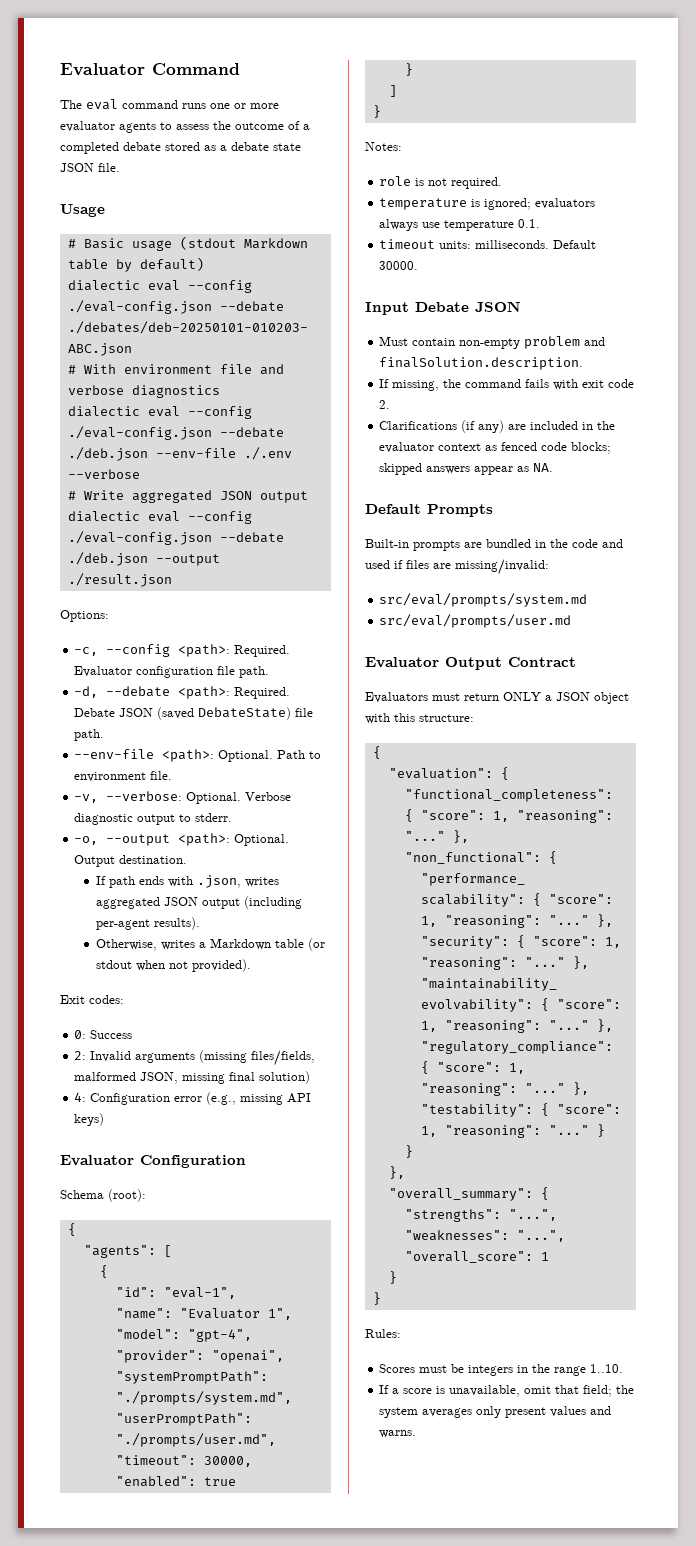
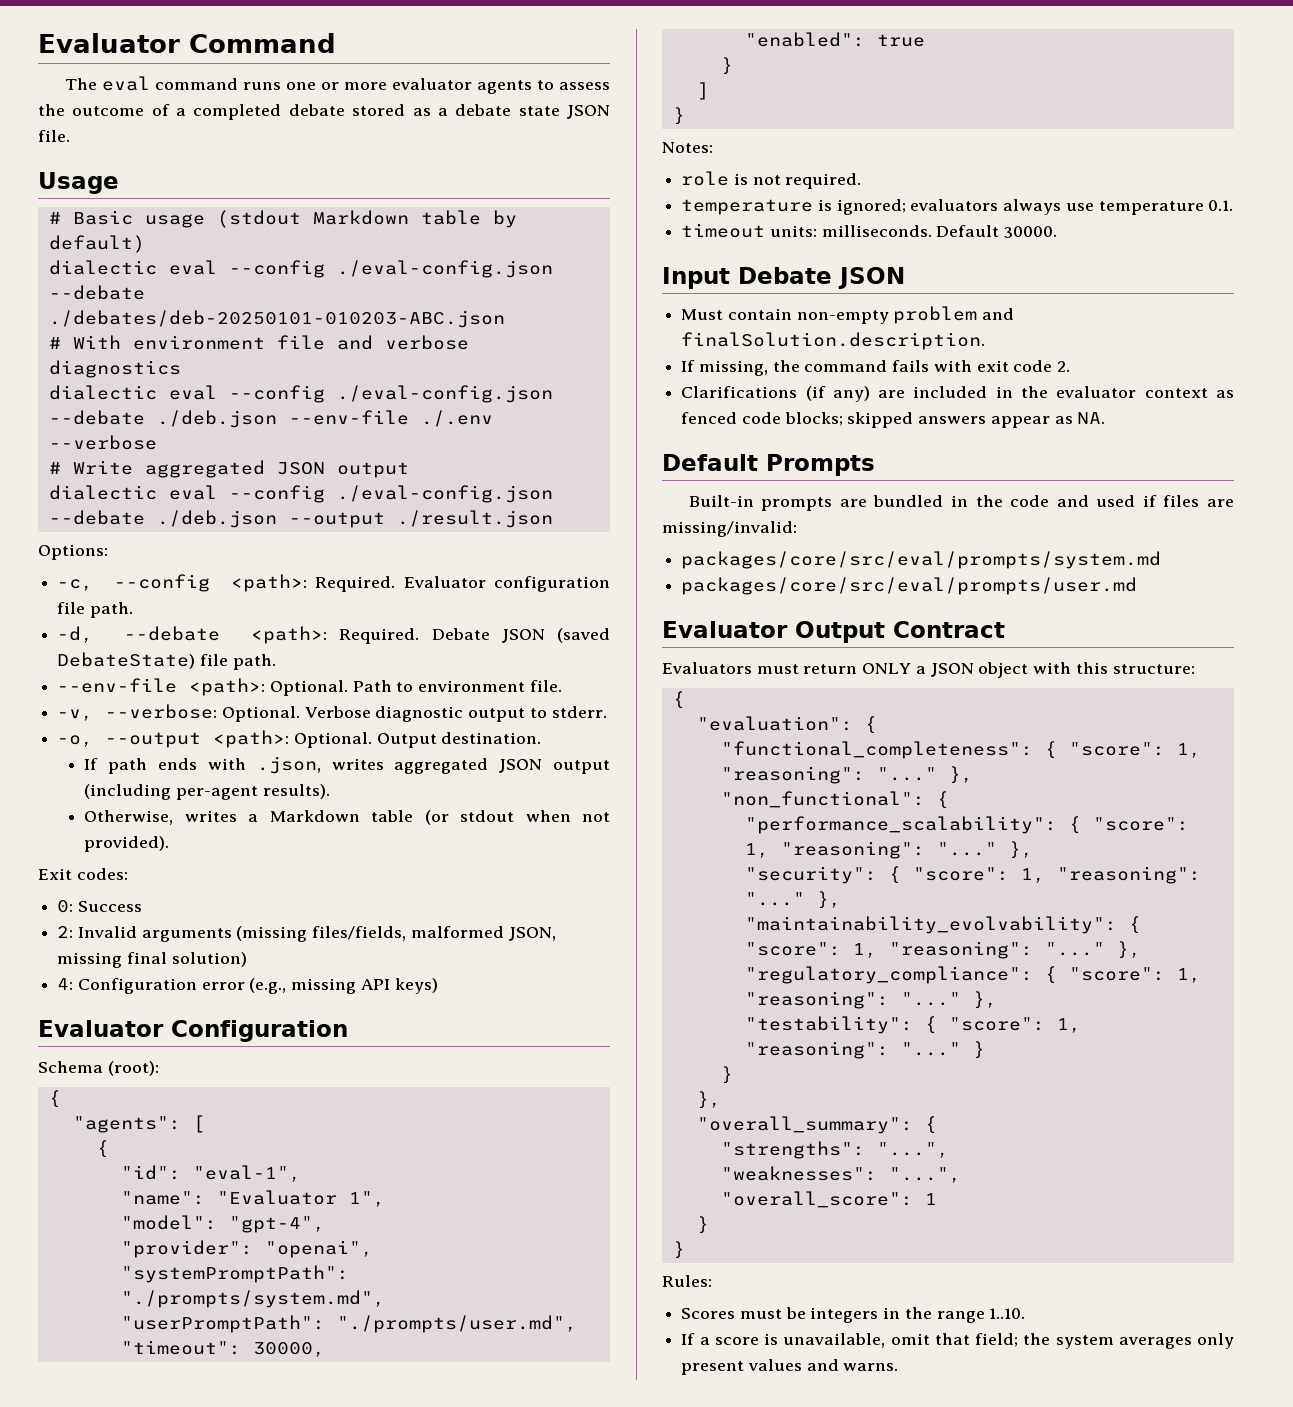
[379,593,588,607] [379,614,572,628] src/eval/prompts/system.md // src/eval/prompts/user.md -> [681,551,1162,569] [681,577,1138,595] packages/core/src/eval/prompts/system.md // packages/core/src/eval/prompts/user.md

